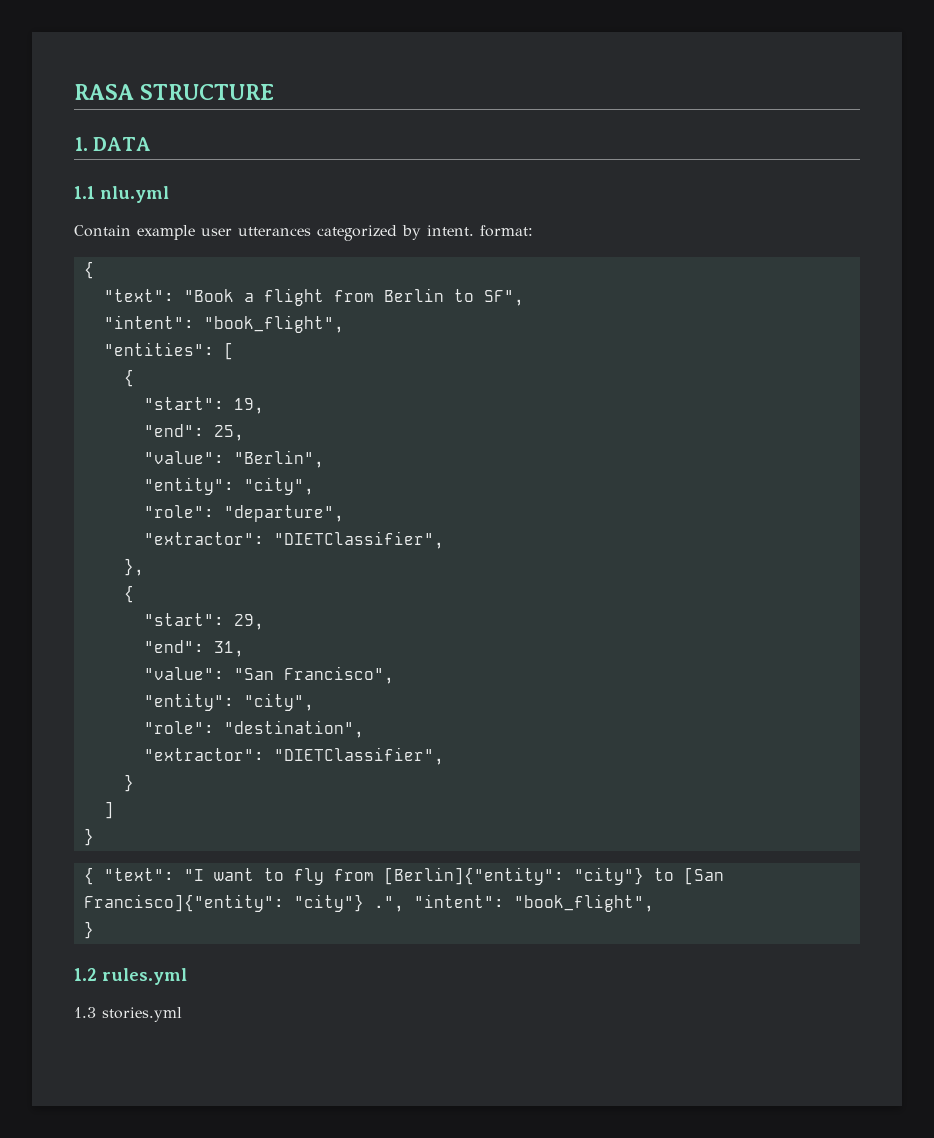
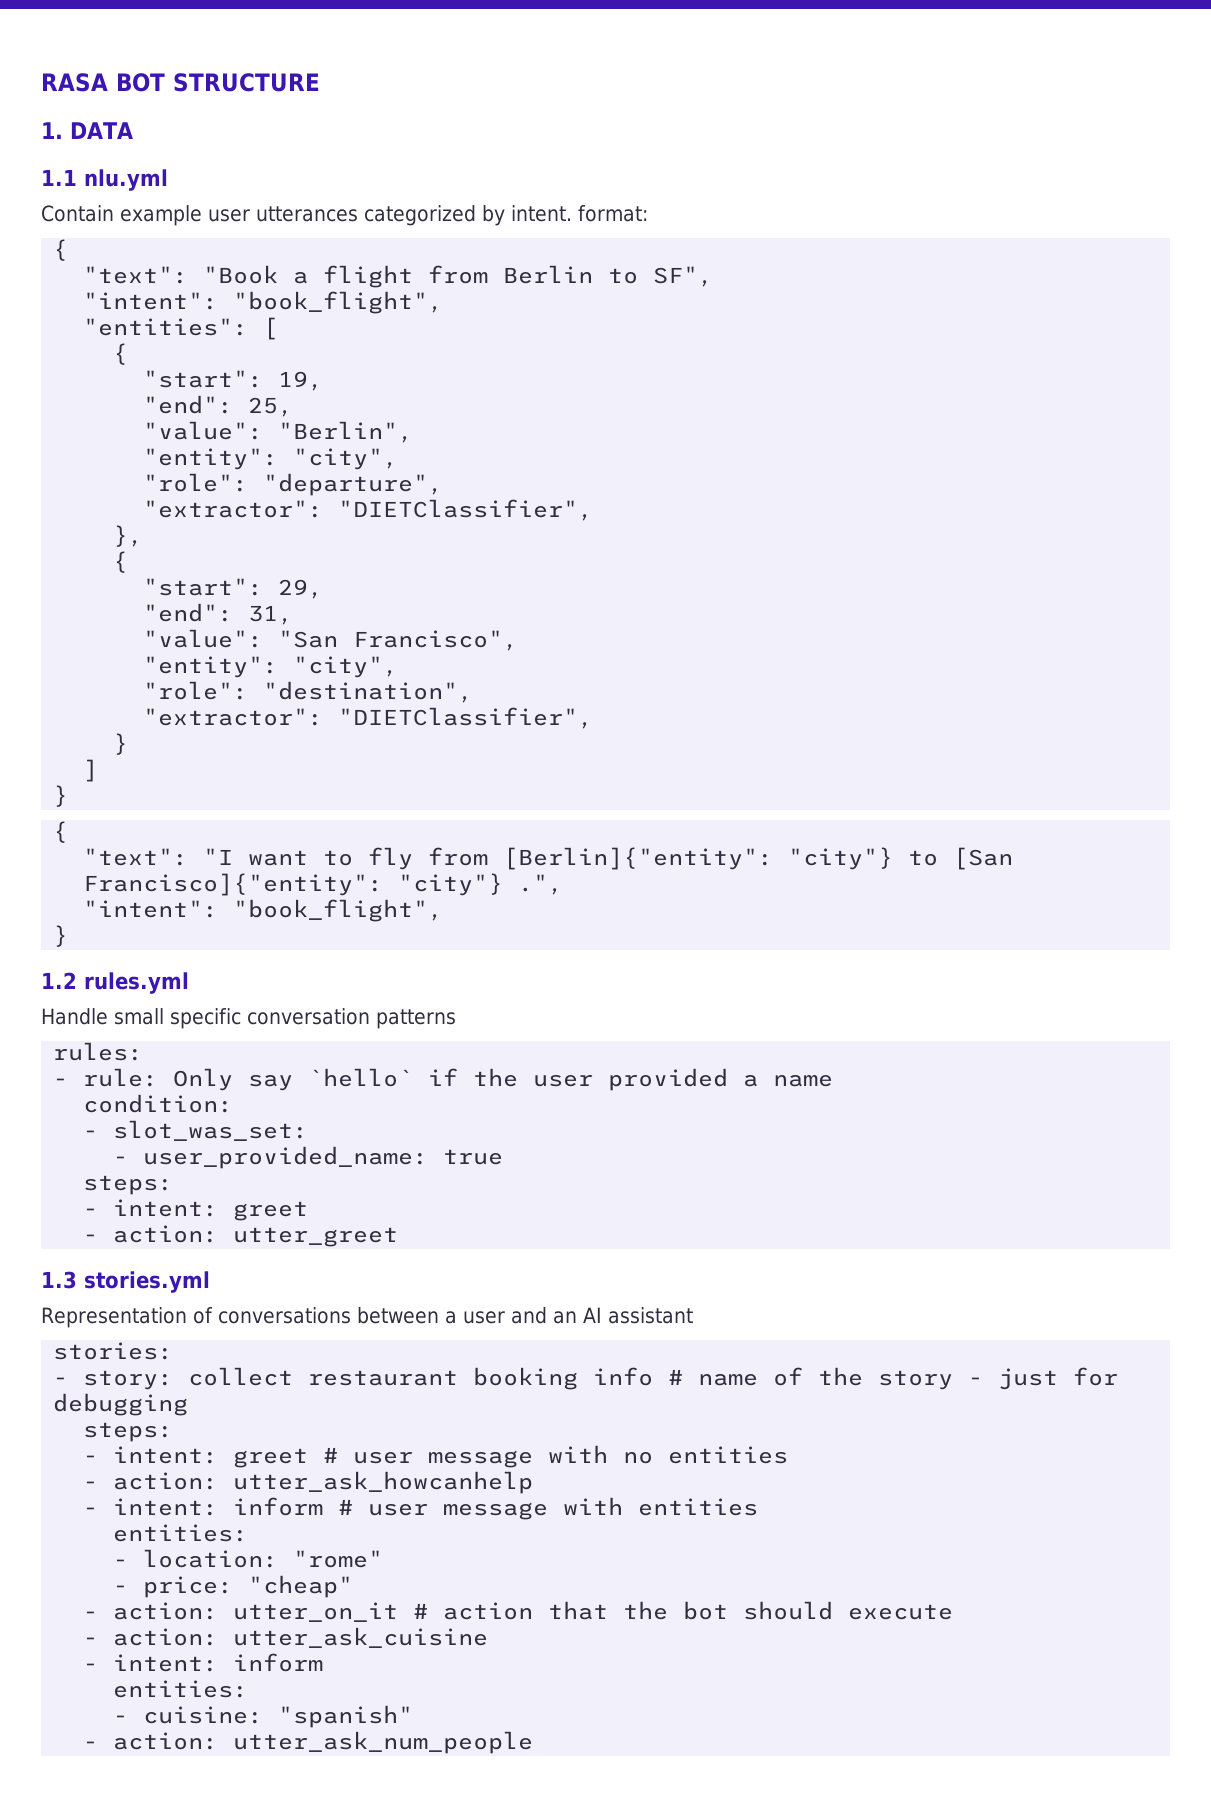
(134, 92) none -> [116,73,165,92] BOT
(94, 876) none -> (69, 832) //
(404, 904) none -> (564, 884) //
[74,1007,182,1022] 1.3 stories.yml -> [41,1008,456,1029] [53,1042,144,1061] [53,1068,834,1091] [83,1094,234,1113] [83,1120,309,1141] [113,1146,504,1169] [83,1175,174,1195] [83,1199,309,1221] [83,1225,399,1247] [41,1271,210,1293] [41,1307,693,1328] [53,1342,174,1360] [53,1367,1119,1390] [53,1393,189,1416] [83,1422,174,1442] [83,1445,789,1468] [83,1471,534,1494] [83,1497,759,1520] [113,1524,249,1542] [113,1549,384,1568] [113,1575,354,1598] [83,1601,954,1622] [83,1627,489,1648] [83,1653,324,1672] [113,1680,249,1698] [113,1705,414,1728] [83,1731,534,1754] Handle small specific conversation patterns // rules: // - rule: Only say `hello` if the user provided a name // condition: // - slot_was_set: // - user_provided_name: true // steps: // - intent: greet // - action: utter_greet // 1.3 stories.yml // Representation of conversations between a user and an AI assistant // stories: // - story: collect restaurant booking info # name of the story - just for debugging // steps: // - intent: greet # user message with no entities // - action: utter_ask_howcanhelp // - intent: inform # user message with entities // entities: // - location: "rome" // - price: "cheap" // - action: utter_on_it # action that the bot should execute // - action: utter_ask_cuisine // - intent: inform // entities: // - cuisine: "spanish" // - action: utter_ask_num_people

